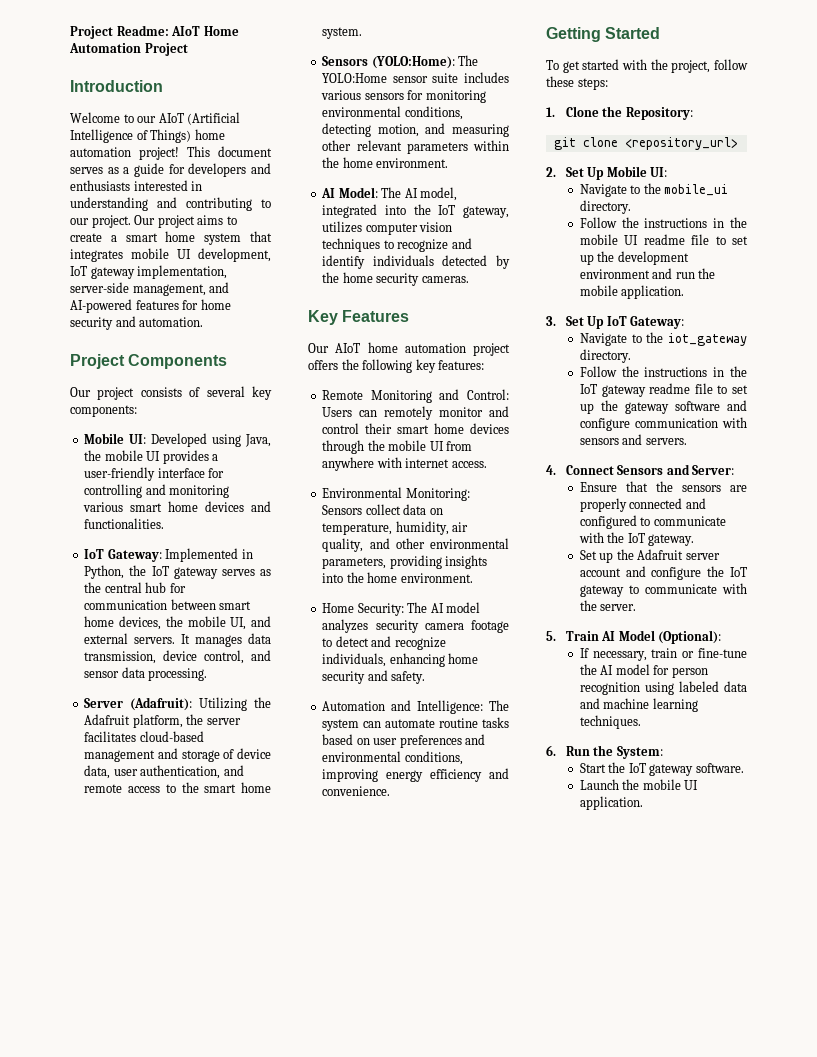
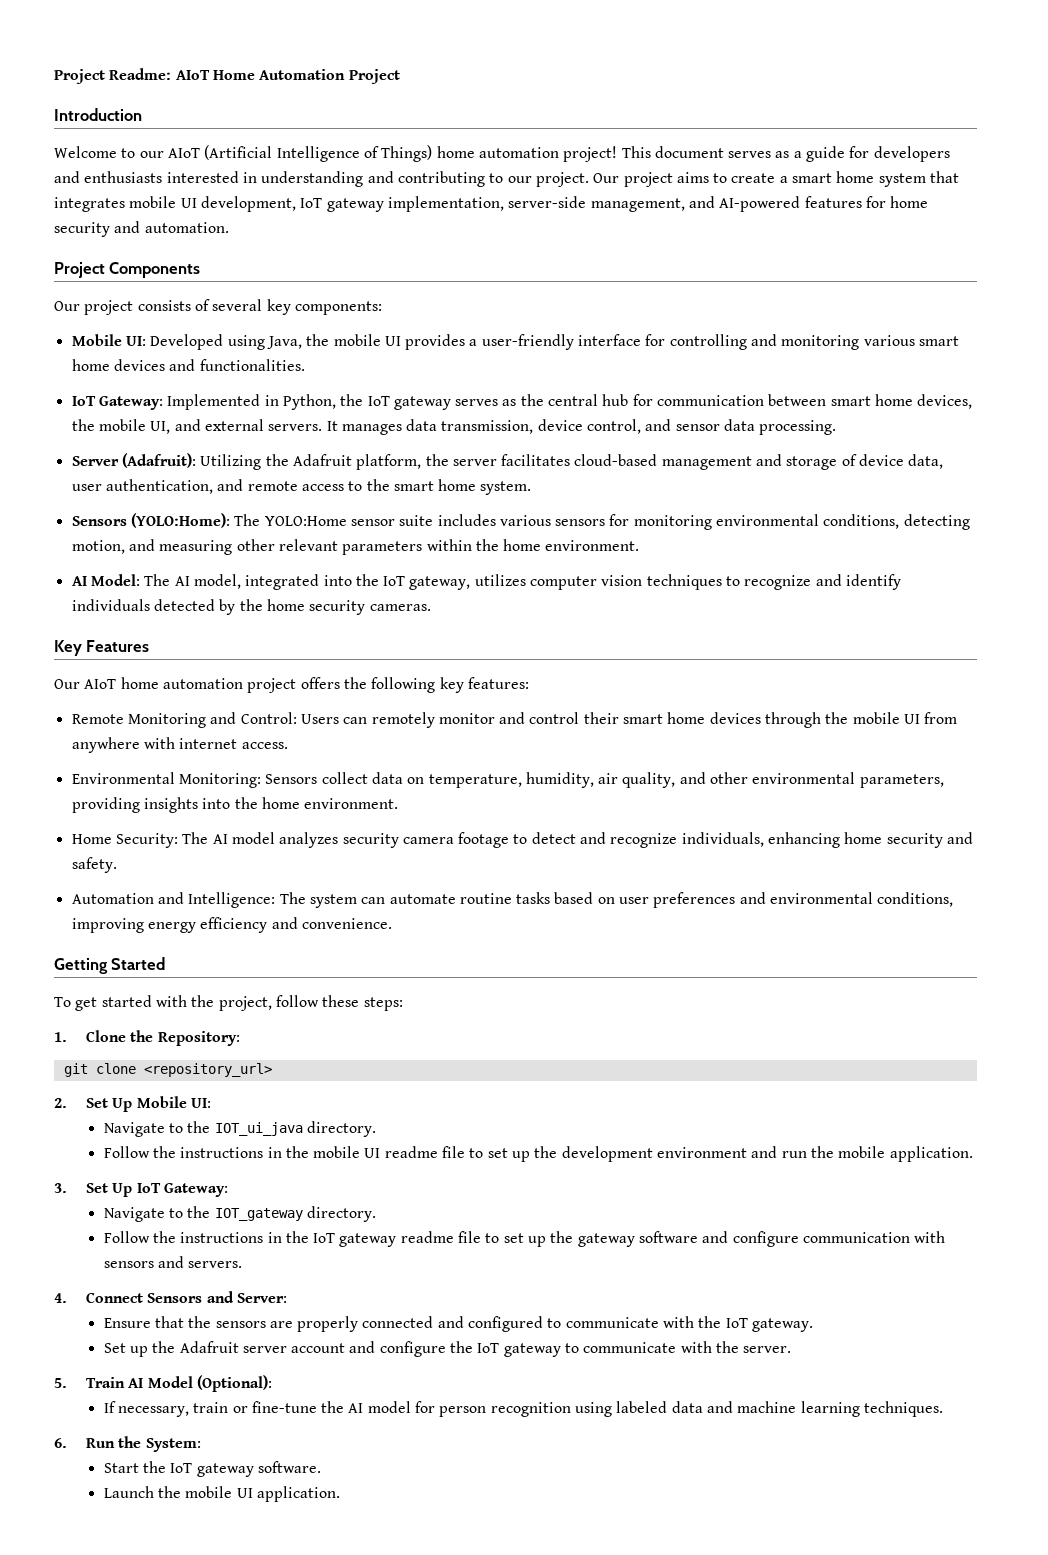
[664,184,729,196] mobile_ui -> [214,1122,303,1136] IOT_ui_java
[668,333,747,346] iot_gateway -> [214,1208,303,1221] IOT_gateway

